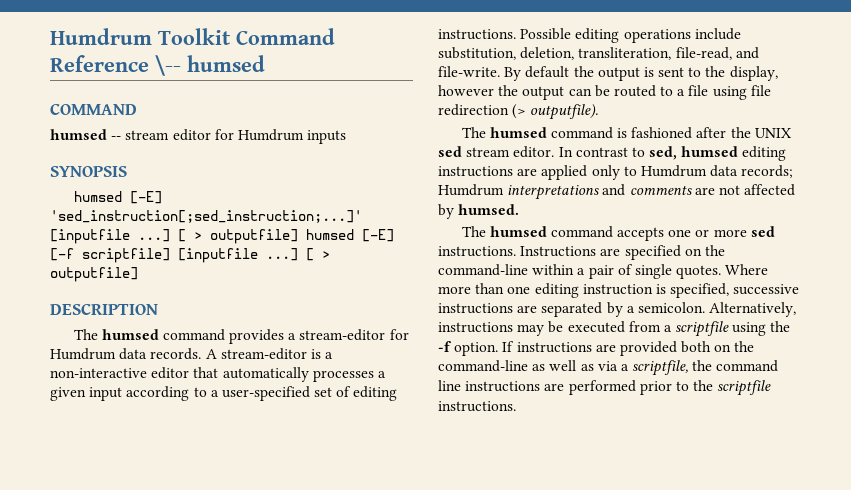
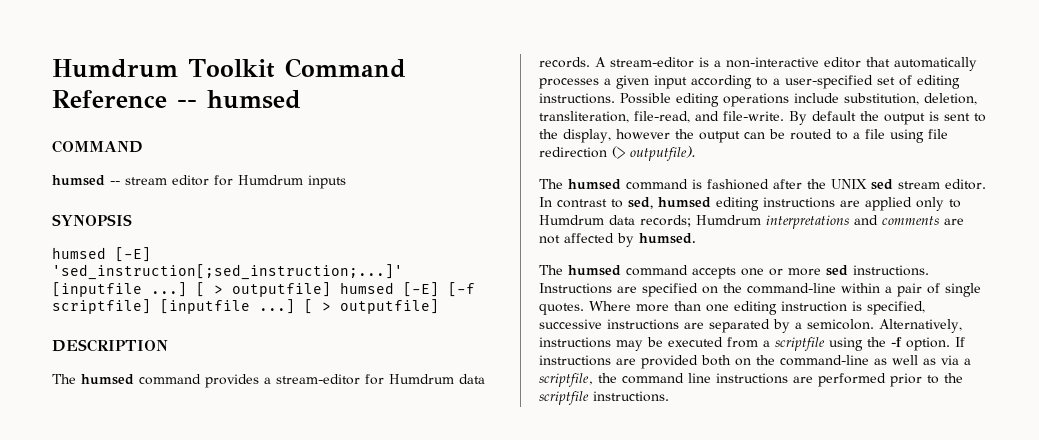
[155,55,181,76] \-- -> [177,100,197,108] --

